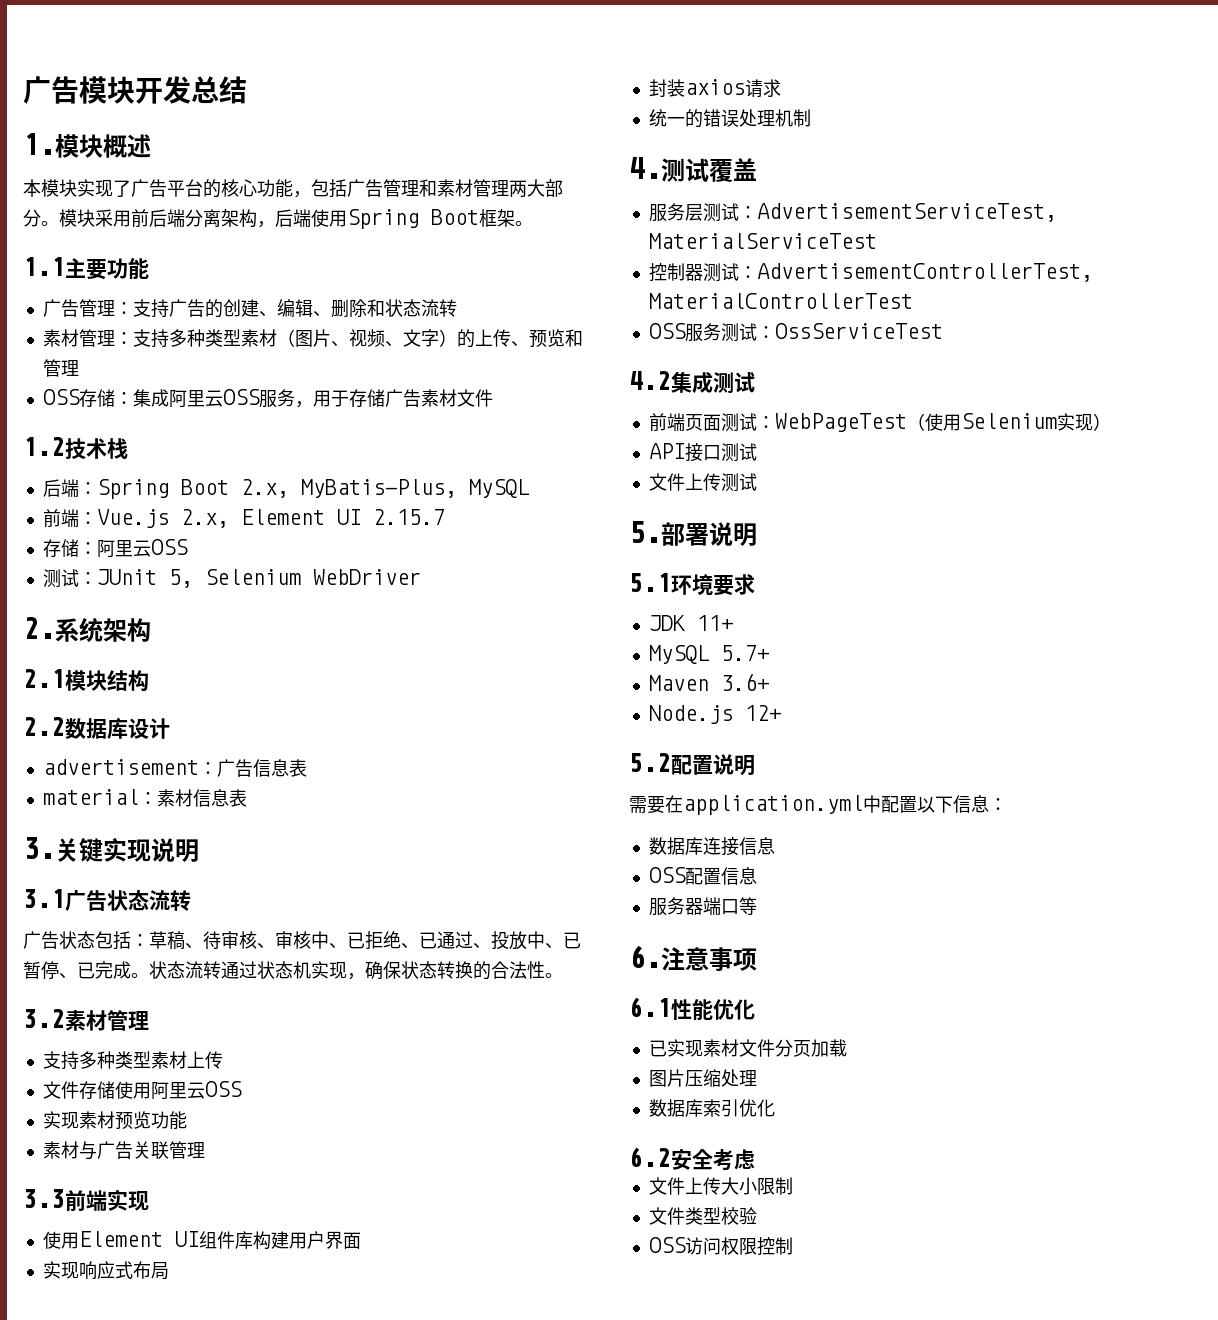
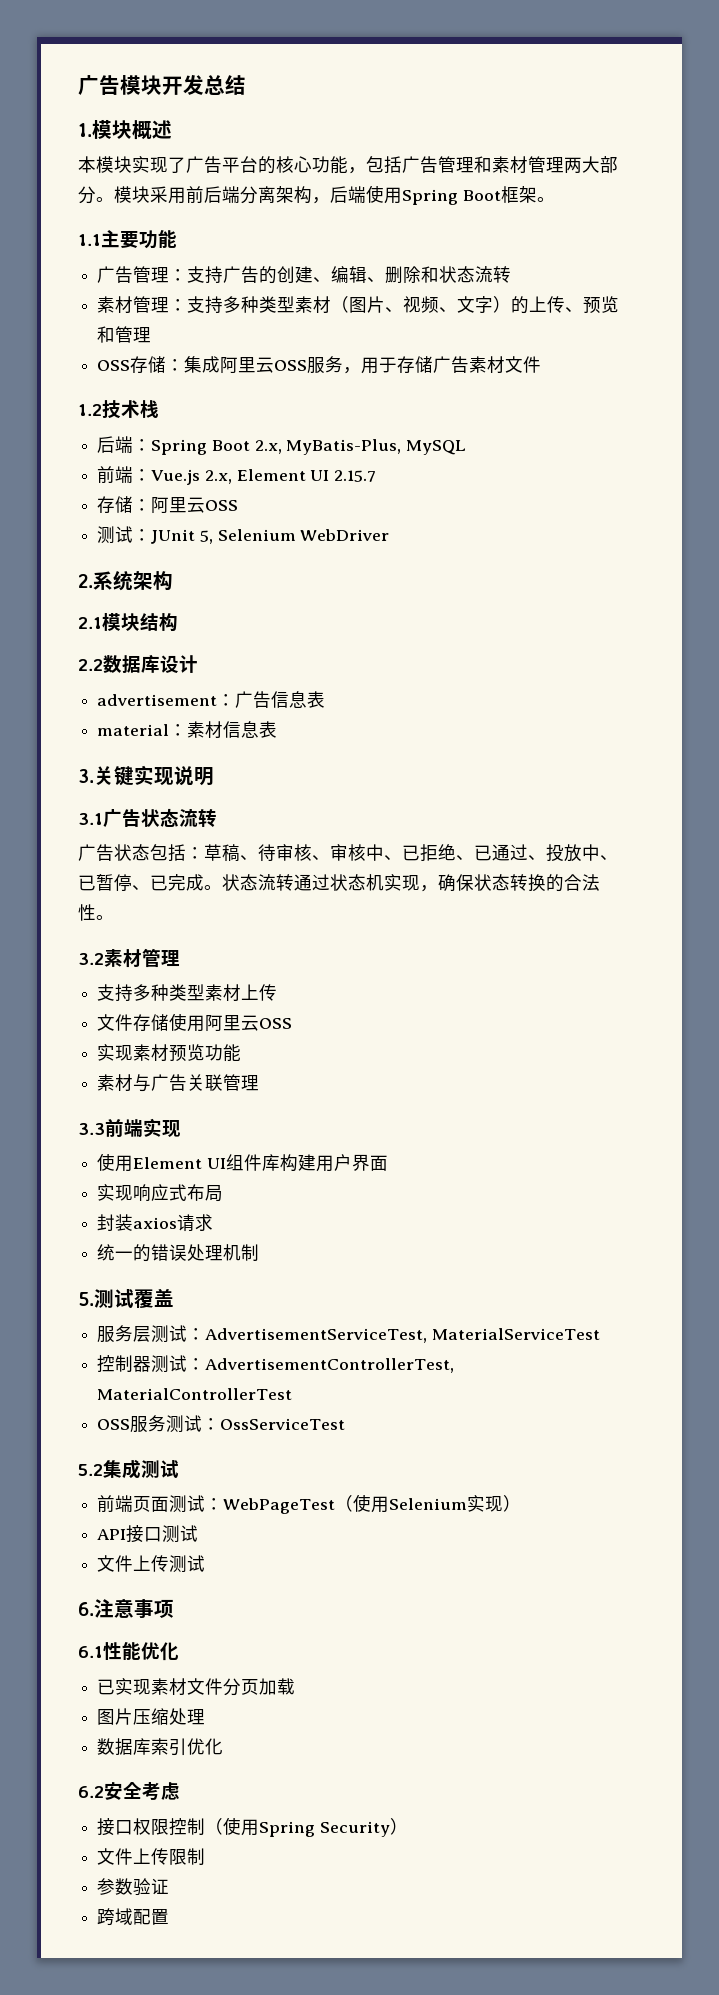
[629,157,661,179] 4. -> [78,1292,94,1306] 5.
[629,371,671,390] 4.2 -> [78,1464,103,1476] 5.2
[629,521,757,546] [629,573,755,596] [648,615,733,631] [648,645,769,664] [648,673,769,691] [648,705,781,724] [629,753,755,776] [629,795,1007,815] [648,837,775,856] [648,867,757,885] [648,897,757,916] // 5.部署说明 // 5.1环境要求 // JDK 11+ // MySQL 5.7+ // Maven 3.6+ // Node.js 12+ // 5.2配置说明 // 需要在application.yml中配置以下信息： // 数据库连接信息 // OSS配置信息 // 服务器端口等 -> (206, 1563) none
[648,1177,757,1195] // 文件上传大小 -> [97,1817,408,1837] [97,1848,170,1865] // 接口权限控制（使用Spring Security） // 文件上传
[648,1207,757,1225] [648,1237,793,1256] 文件类型校验 // OSS访问权限控制 -> [97,1878,170,1896] [97,1908,170,1926] 参数验证 // 跨域配置

